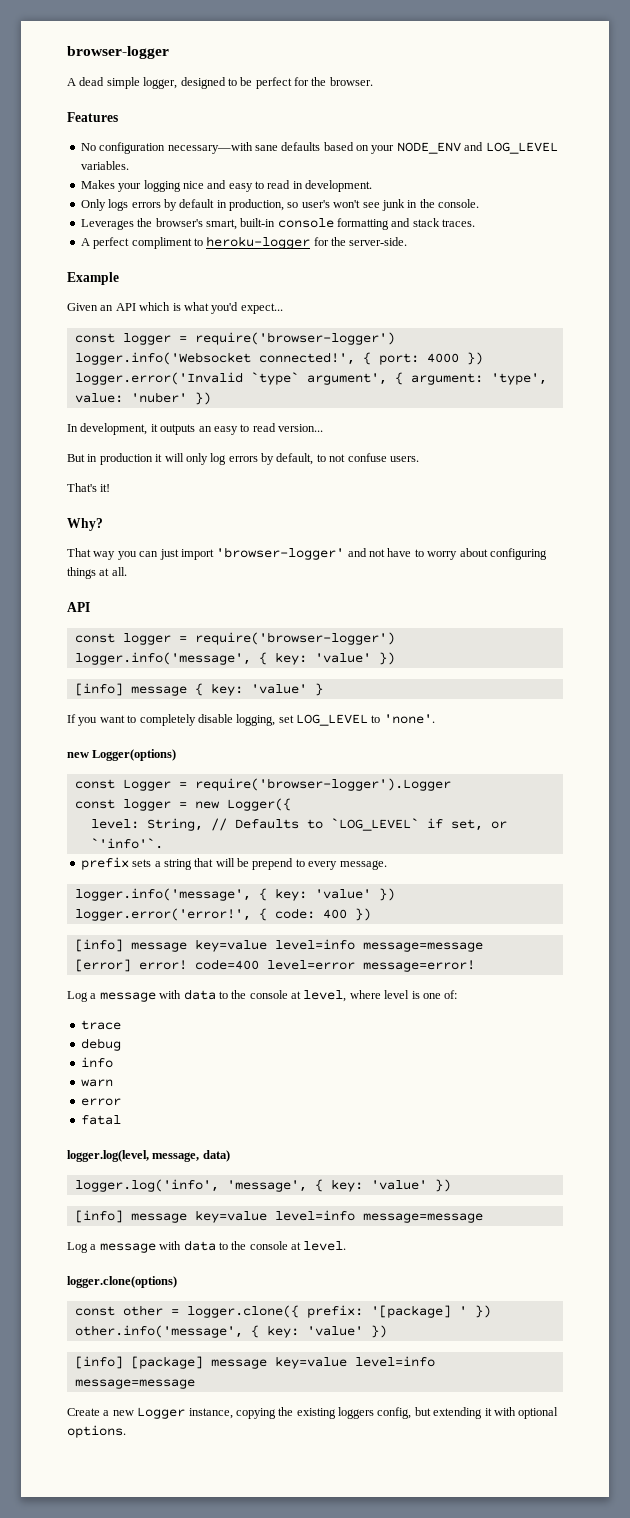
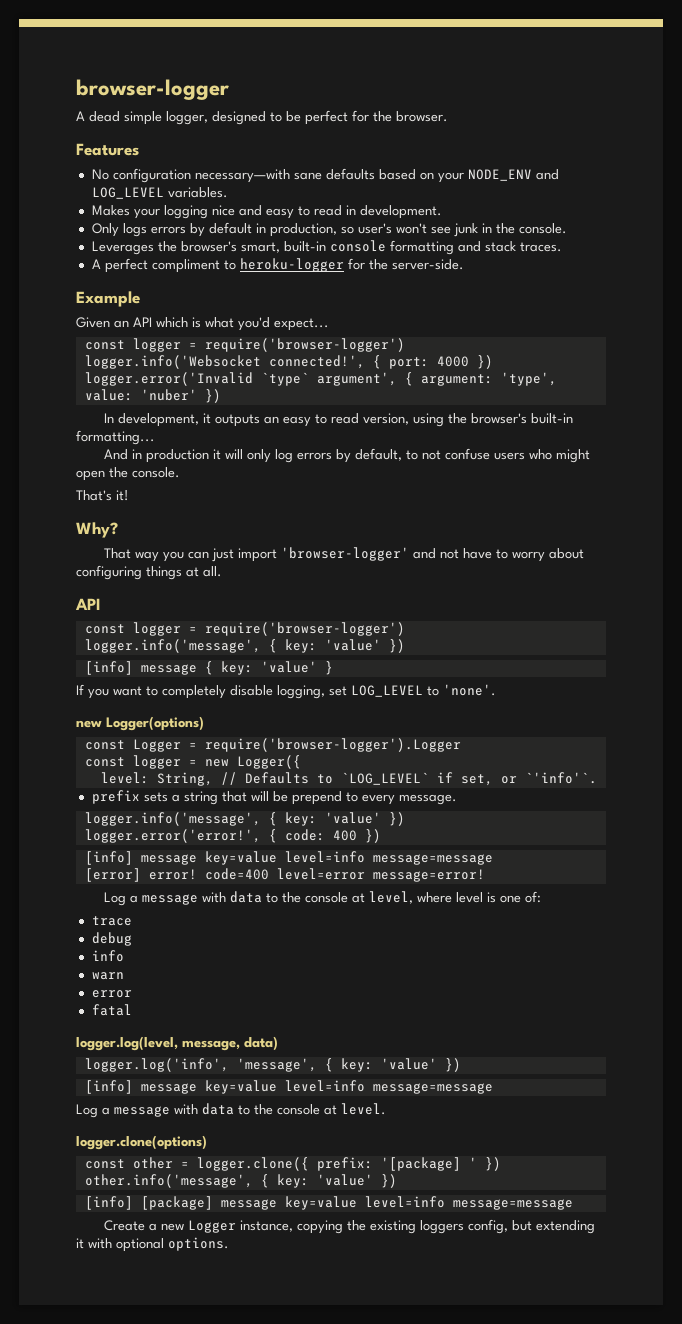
[278,424,323,432] [67,454,85,462] version... // But -> [362,413,573,427] [76,430,155,445] [103,449,128,460] version, using the browser's built-in formatting... // And
[389,456,419,462] users. -> [493,449,590,463] [76,467,180,481] users who might open the console.

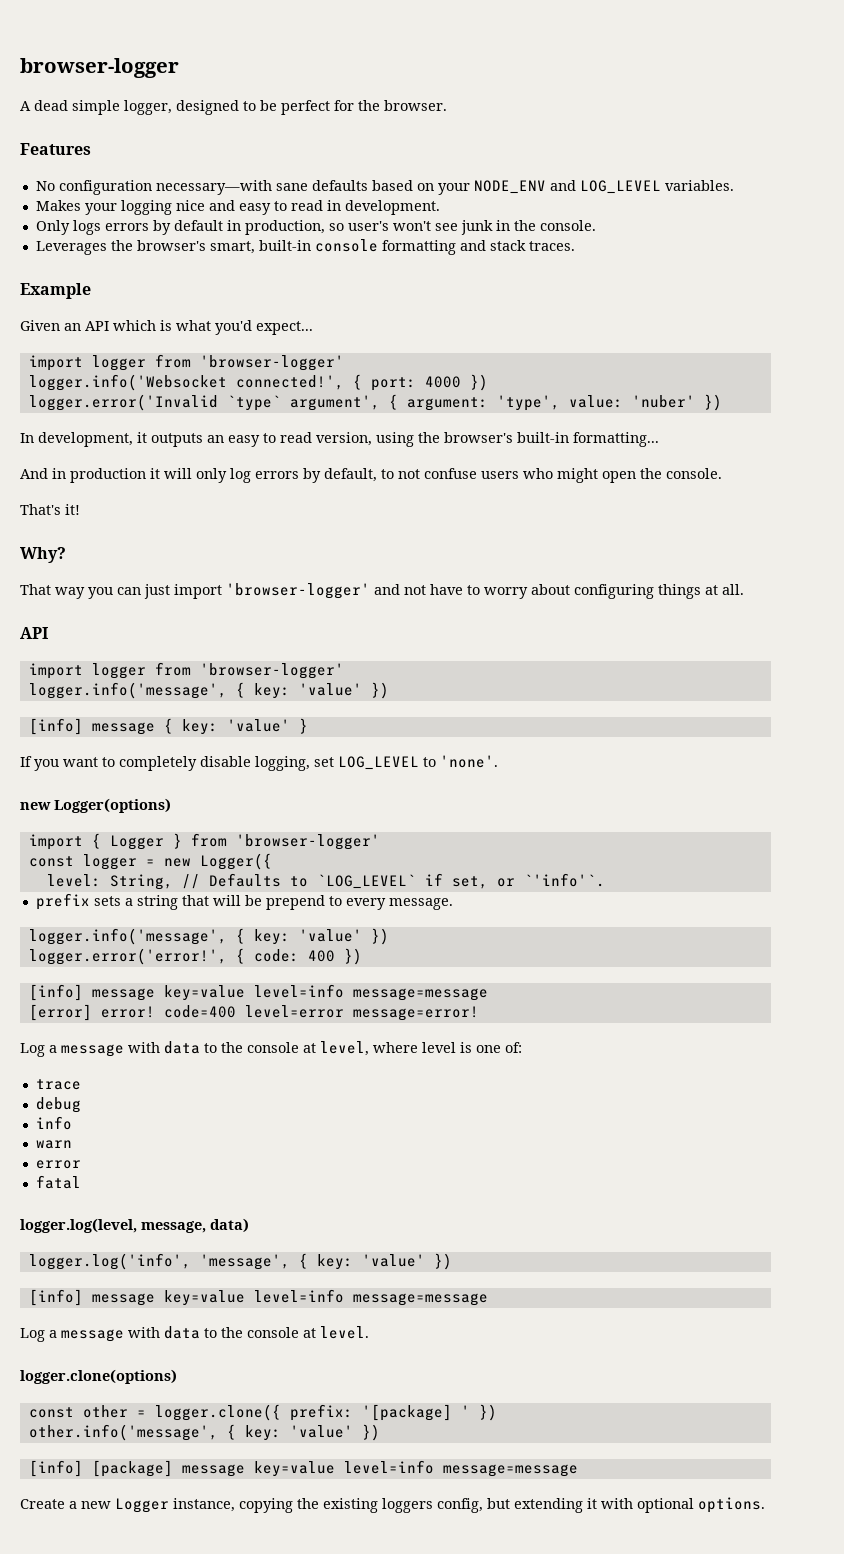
[91,258,464,273] // A perfect compliment to heroku-logger for the server-side. -> (575, 246) none
[84,338,405,352] const logger = require('browser-logger') -> [28,354,344,371] import logger from 'browser-logger'
[84,622,405,636] const logger = require('browser-logger') -> [28,662,344,679] import logger from 'browser-logger'
[84,738,461,752] const Logger = require('browser-logger').Logger -> [28,833,380,850] import { Logger } from 'browser-logger'

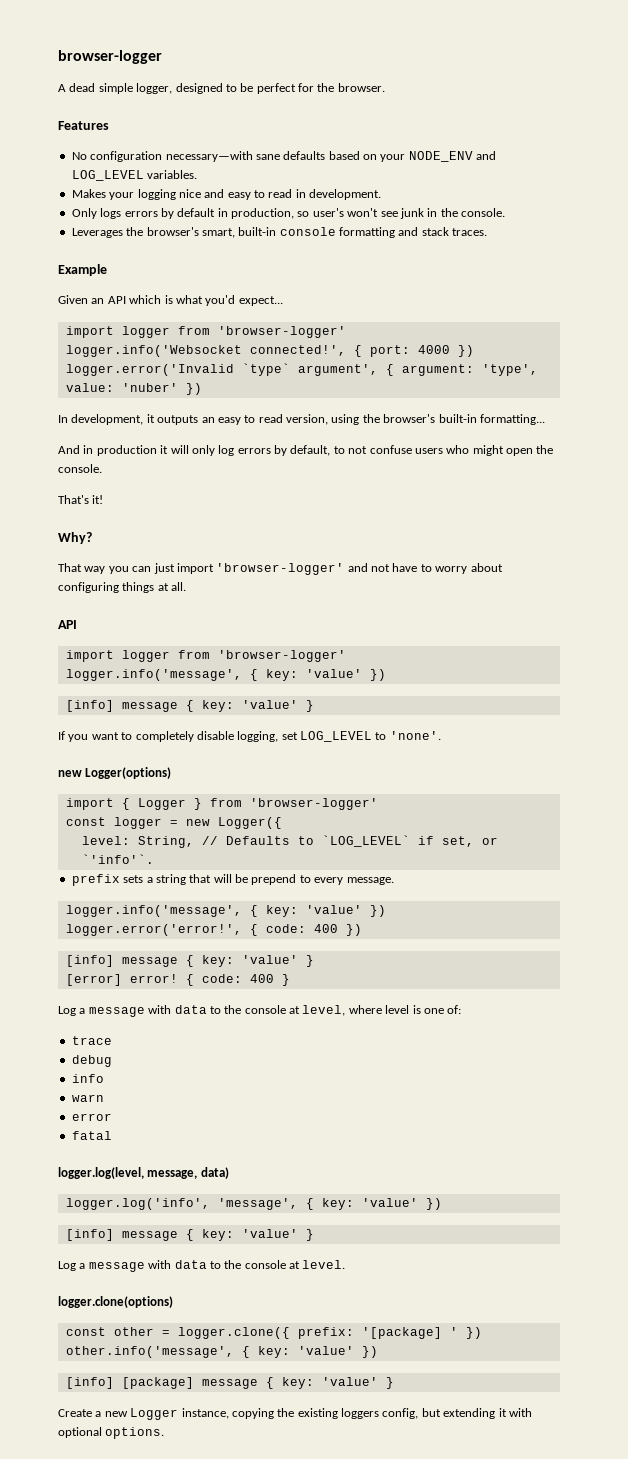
[163,984,488,1001] [28,1004,479,1021] key=value level=info message=message // [error] error! code=400 level=error message=error! -> [185,955,314,967] [65,974,290,986] { key: 'value' } // [error] error! { code: 400 }
[163,1289,488,1306] key=value level=info message=message -> [185,1229,314,1241] { key: 'value' }
[253,1460,578,1477] key=value level=info message=message -> [265,1377,394,1389] { key: 'value' }

